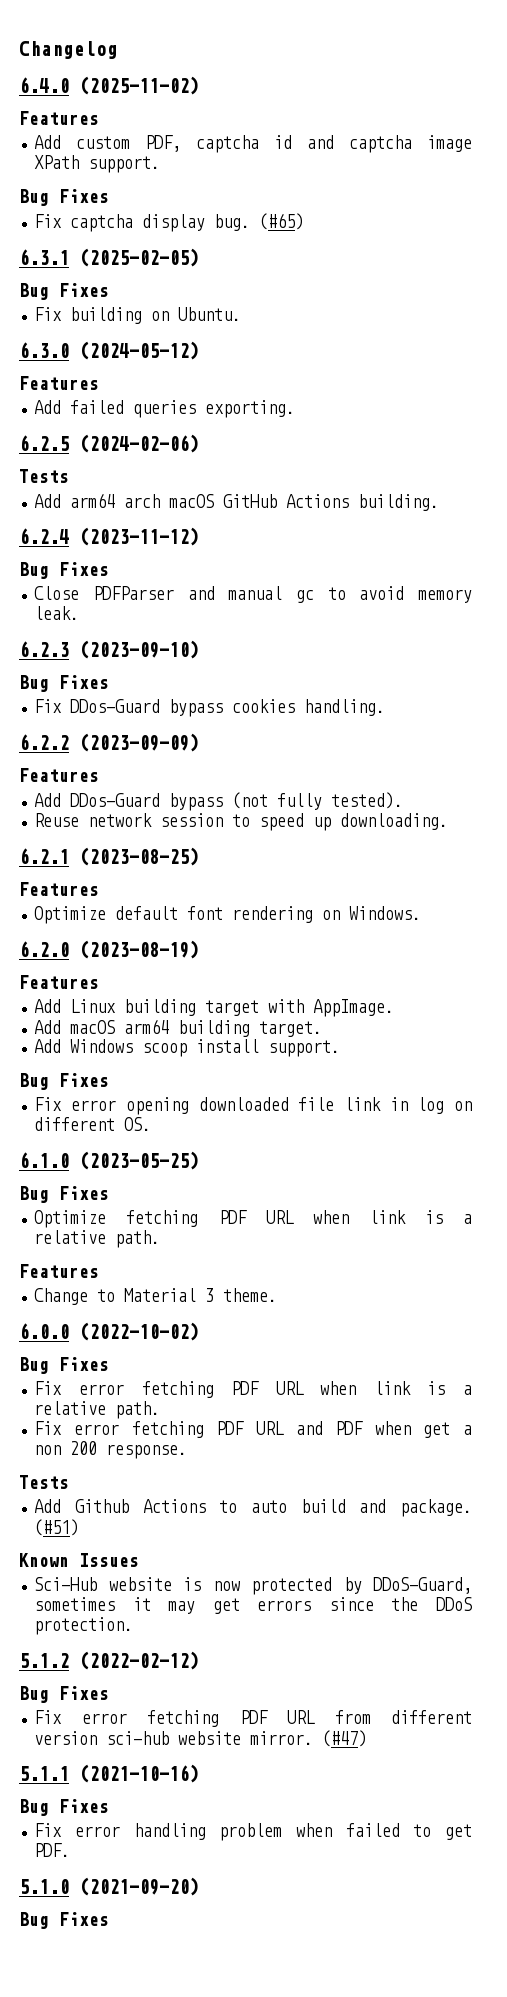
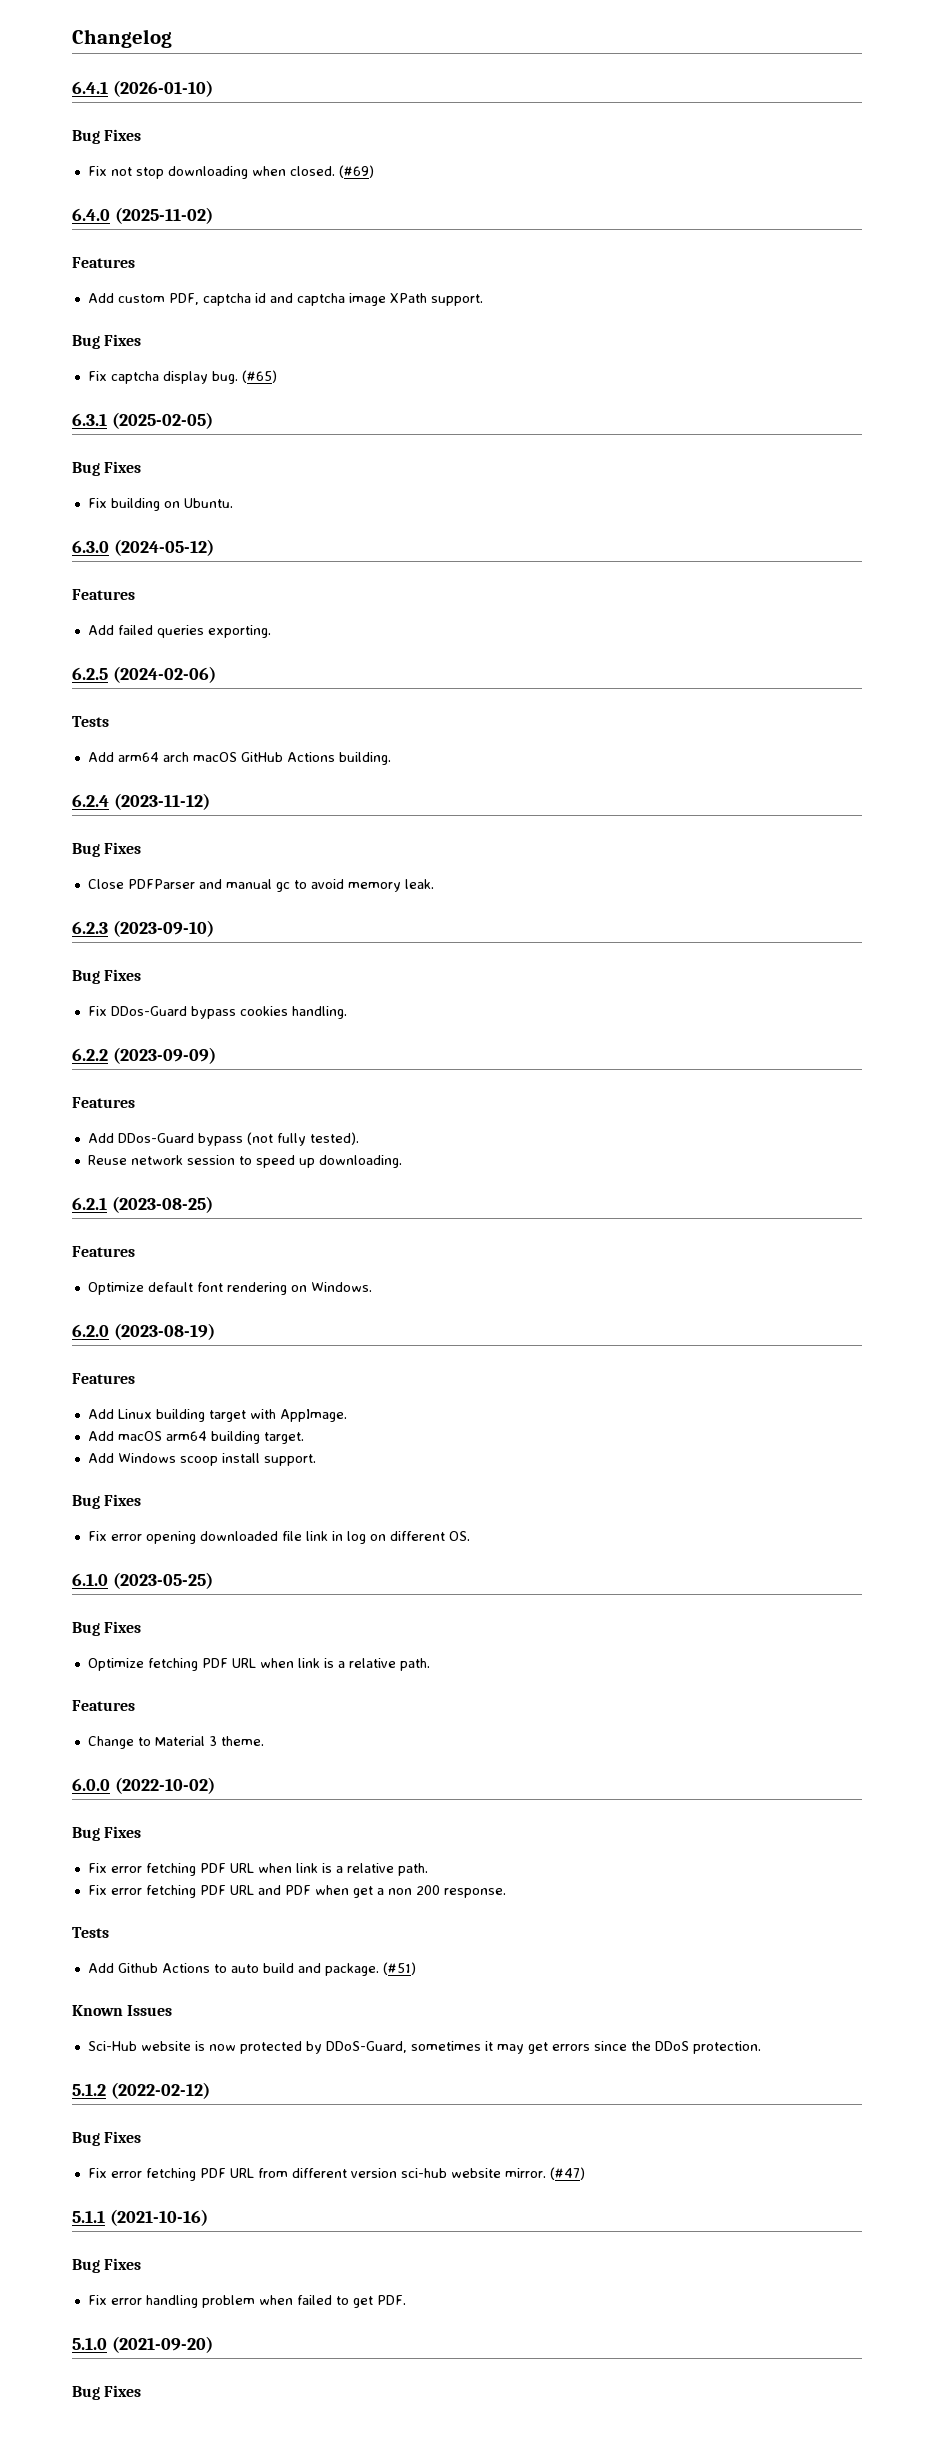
(118, 50) none -> [72,80,213,97] [72,129,142,144] [87,165,374,179] // 6.4.1 (2026-01-10) // Bug Fixes // Fix not stop downloading when closed. (#69)

